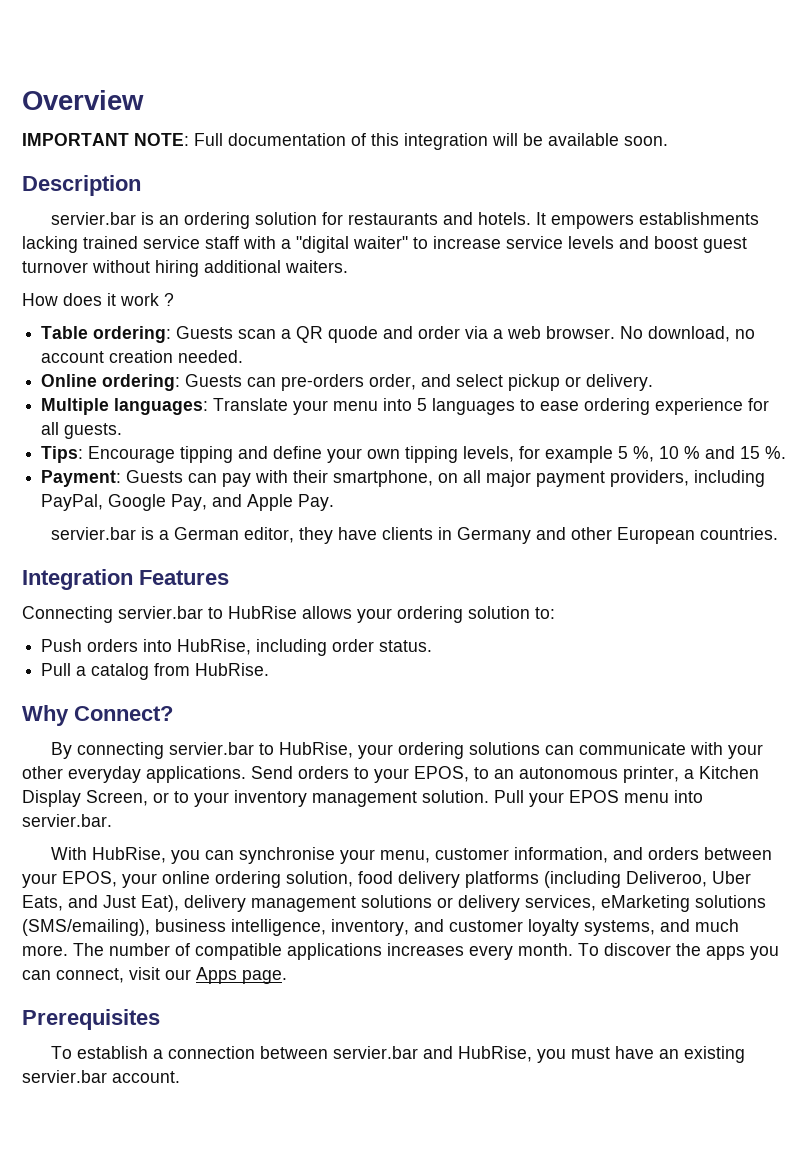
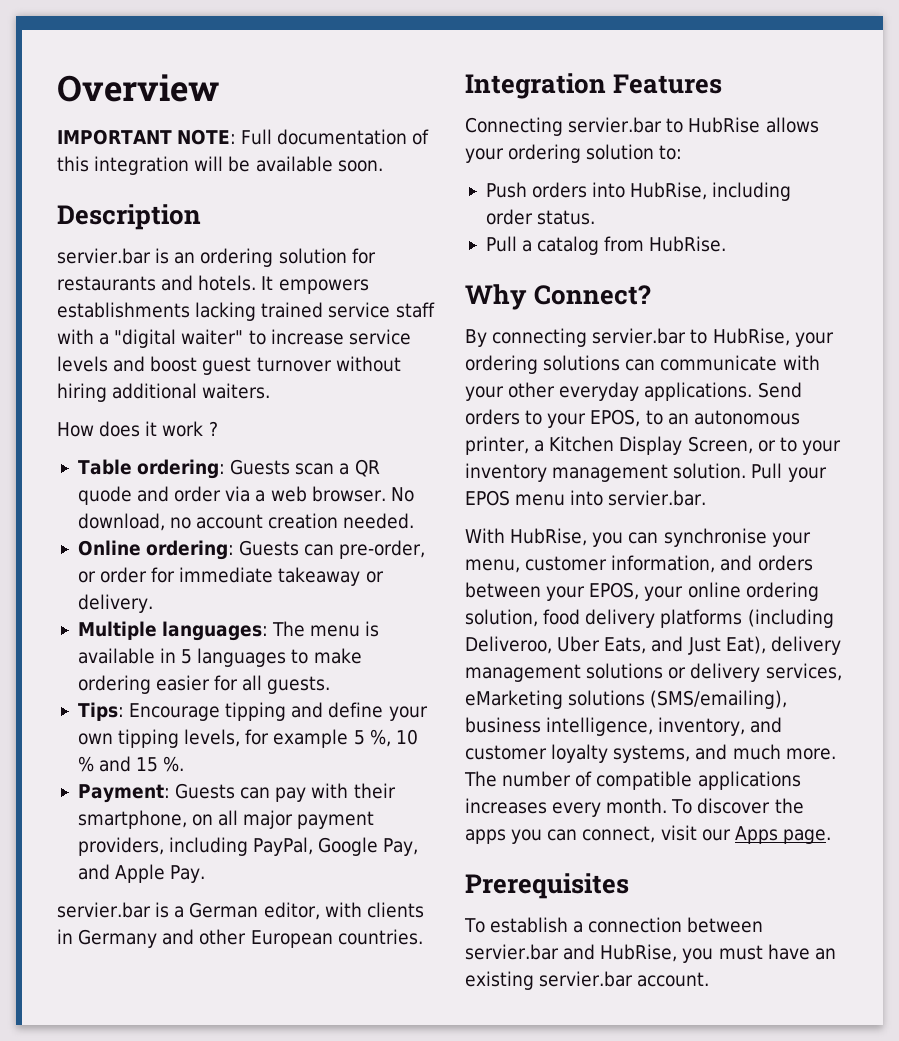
[281,374,654,391] [41,398,744,415] pre-orders order, and select pickup or delivery. // Multiple languages: Translate your menu into 5 languages to ease ordering experience -> [339,540,426,559] [77,567,384,586] [77,594,153,613] [77,621,380,641] [77,648,362,667] [77,675,211,694] pre-order, or order for immediate takeaway or delivery. // Multiple languages: The menu is available in 5 languages to make ordering easier
[299,527,378,544] they have -> [324,902,362,917] with

